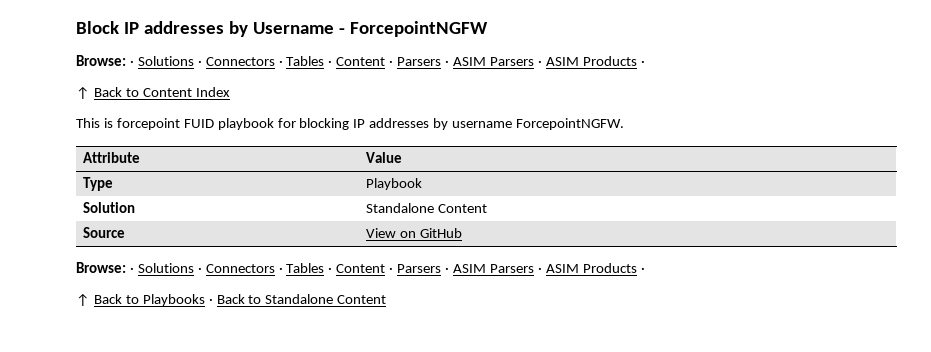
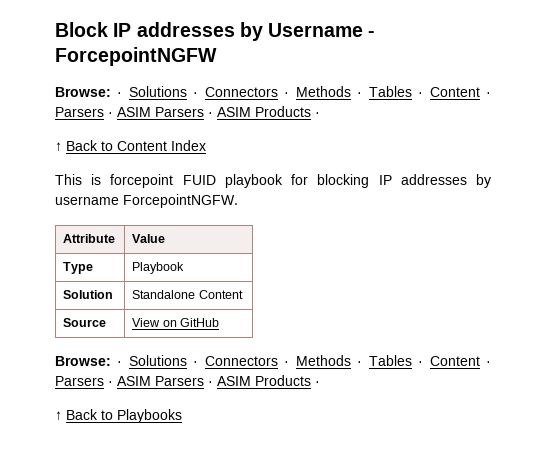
(283, 63) none -> [295,86,363,97] Methods ·
(283, 270) none -> [295,355,363,366] Methods ·
[208,294,387,304] · Back to Standalone Content -> (182, 416) none

